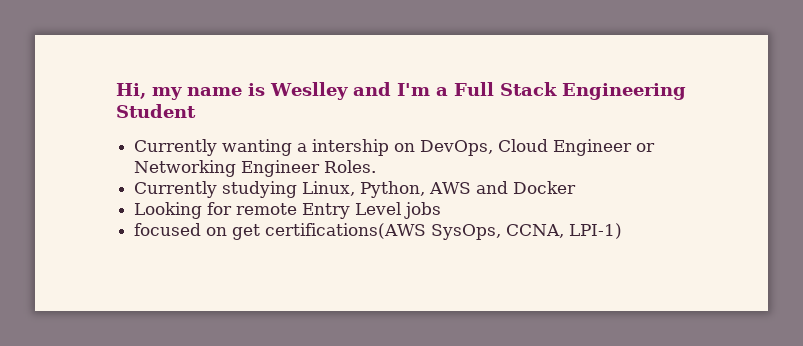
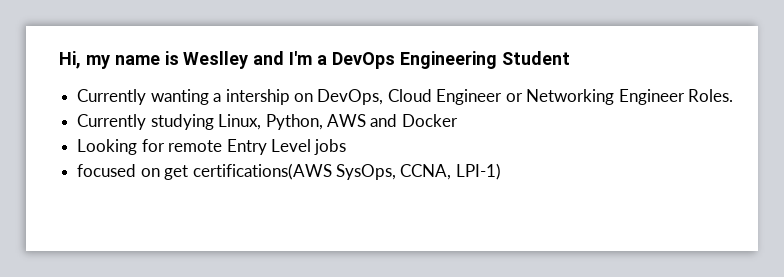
[453,82,557,96] Full Stack -> [331,52,395,69] DevOps

